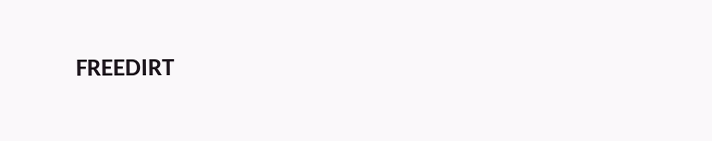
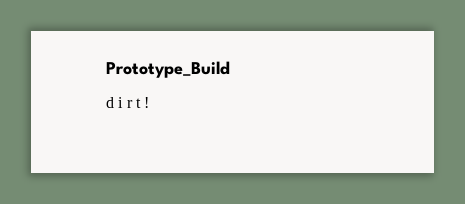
[75,59,176,76] FREEDIRT -> [106,61,230,78] [106,97,150,108] Prototype_Build // d i r t !

